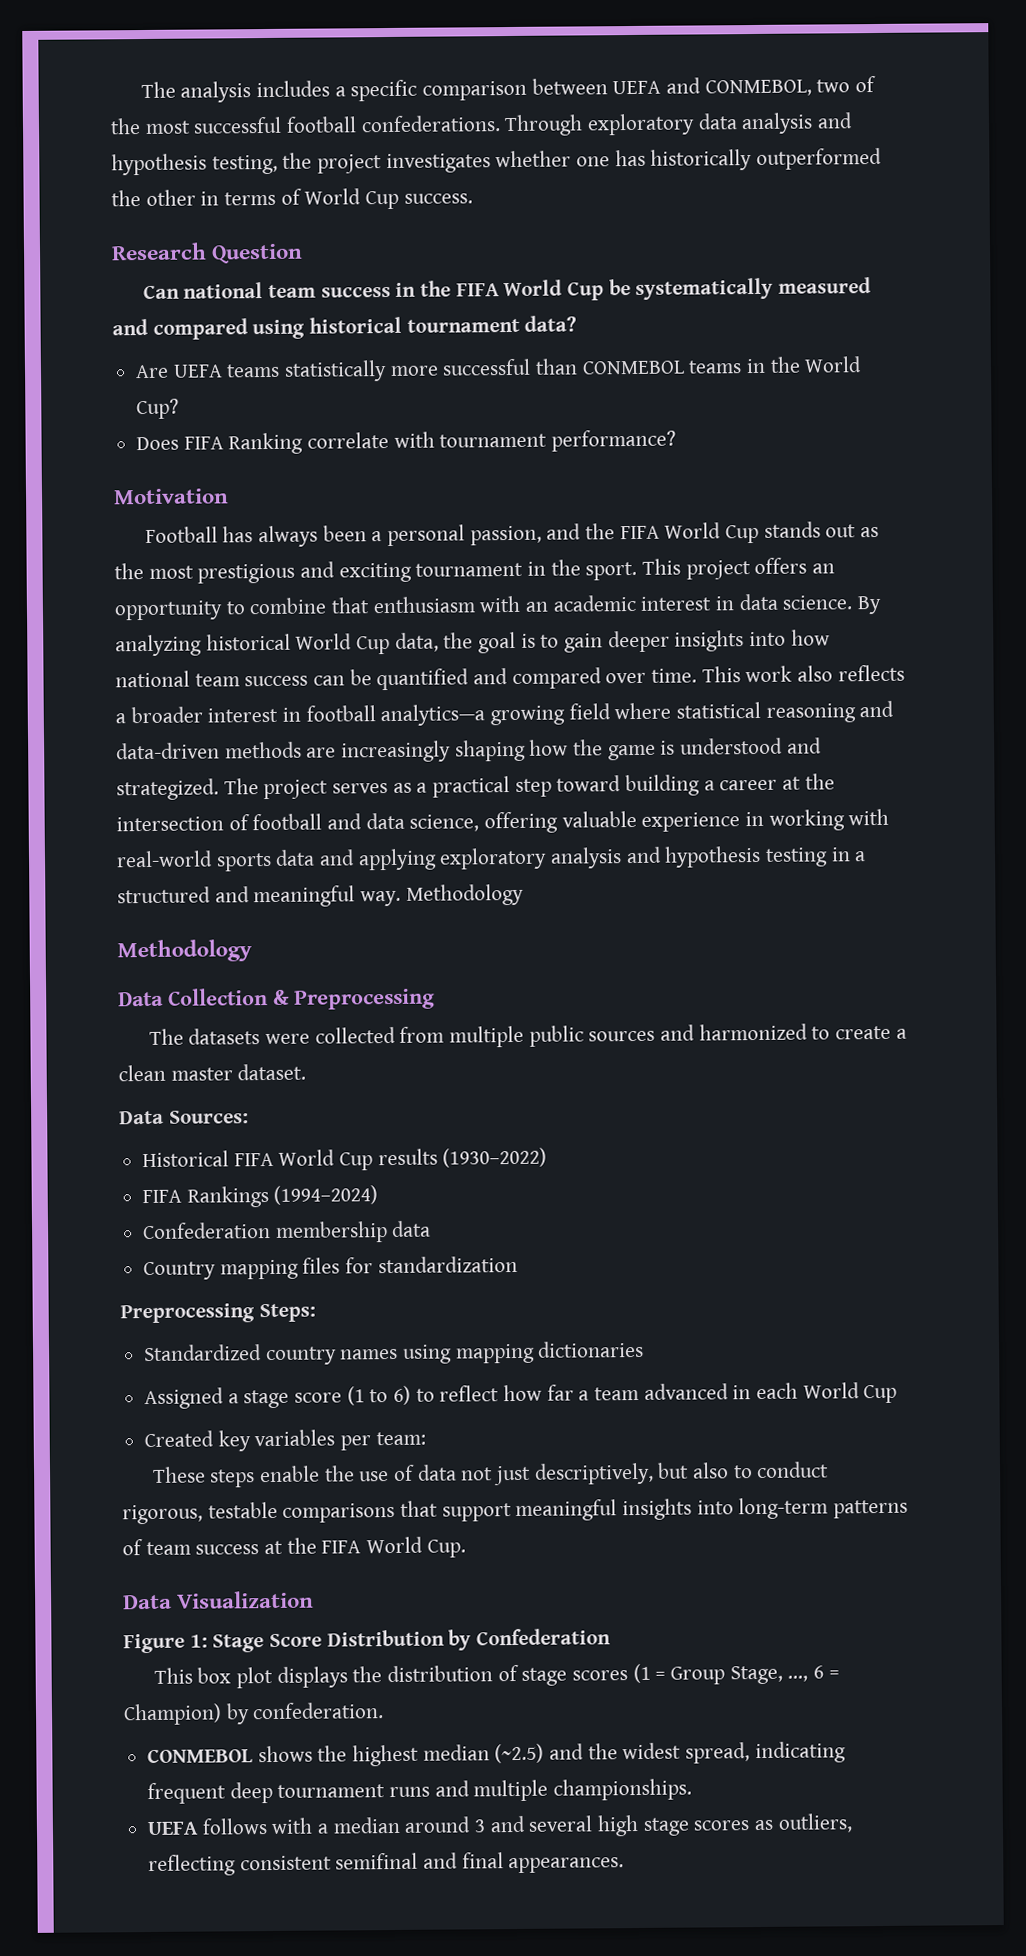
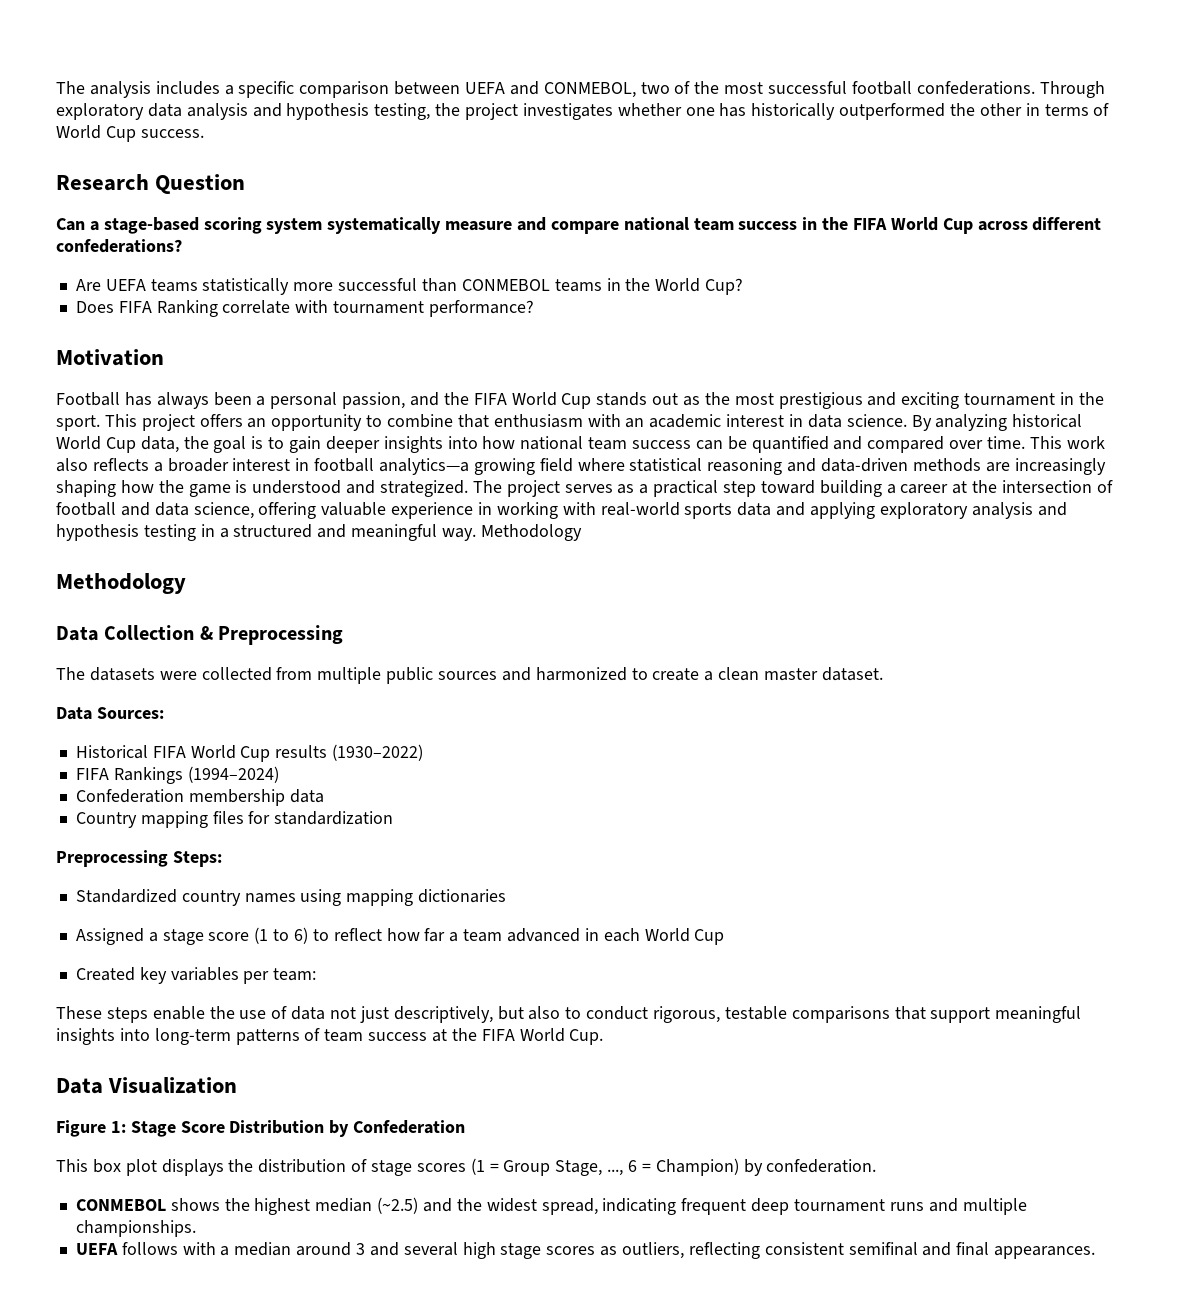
(180, 292) none -> [89,217,619,234] a stage-based scoring system systematically measure and compare
[608,277,871,300] [112,315,578,340] be systematically measured and compared using historical tournament data? -> [977,217,1102,231] [56,239,182,253] across different confederations?

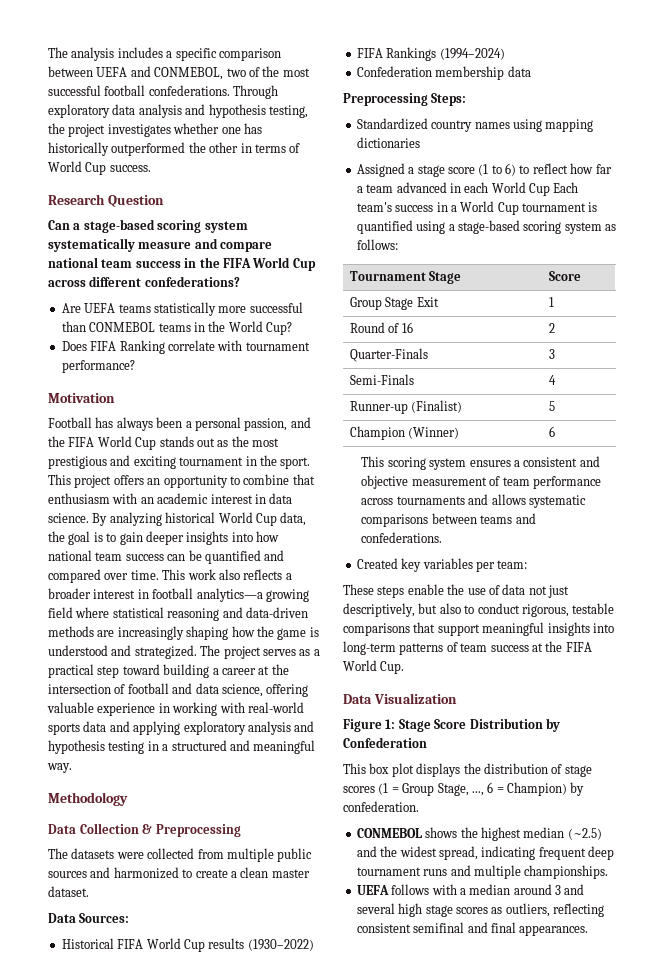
[480,524,582,541] Methodology -> (72, 768) none
[75,811,394,828] // Country mapping files for standardization -> (531, 71) none
(725, 937) none -> [553,182,579,193] [356,201,598,215] [356,220,616,234] [356,239,398,250] [349,271,462,284] [548,271,581,281] [349,297,439,310] [548,297,554,307] [349,322,413,333] [548,323,555,333] [349,348,428,362] [548,349,555,359] [349,374,414,385] [548,375,556,385] [349,400,463,414] [548,401,555,411] [349,426,460,440] [548,426,555,437] [361,456,600,470] [361,475,601,489] [361,494,586,508] [361,513,536,527] [361,532,443,543] Each team's success in a World Cup tournament is quantified using a stage-based scoring system as follows: // Tournament Stage | Score // Group Stage Exit | 1 // Round of 16 | 2 // Quarter-Finals | 3 // Semi-Finals | 4 // Runner-up (Finalist) | 5 // Champion (Winner) | 6 // This scoring system ensures a consistent and objective measurement of team performance across tournaments and allows systematic comparisons between teams and confederations.

